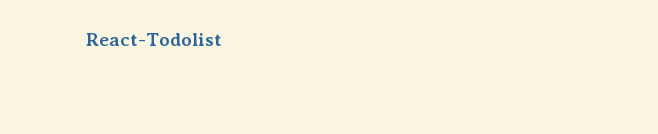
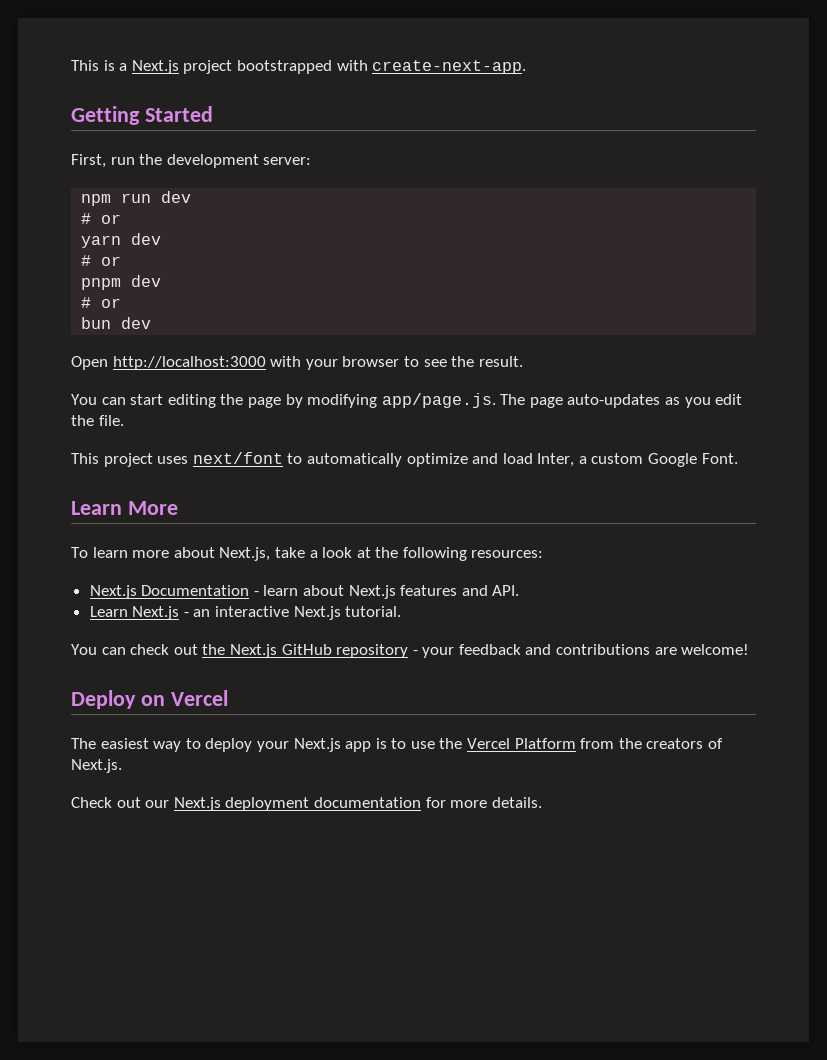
[86,33,222,46] React-Todolist -> [71,60,527,74] [71,106,213,125] [71,154,312,168] [81,191,192,206] [81,213,122,224] [81,233,162,248] [81,255,122,266] [81,275,162,290] [81,297,122,308] [81,317,152,329] [71,356,523,370] [71,393,743,408] [71,415,124,426] [71,452,738,467] [71,501,178,515] [71,547,544,561] [89,585,520,599] [89,606,402,620] [71,644,750,658] [71,690,228,709] [71,738,724,752] [71,759,122,773] [71,797,542,811] This is a Next.js project bootstrapped with create-next-app. // Getting Started // First, run the development server: // npm run dev // # or // yarn dev // # or // pnpm dev // # or // bun dev // Open http://localhost:3000 with your browser to see the result. // You can start editing the page by modifying app/page.js. The page auto-updates as you edit the file. // This project uses next/font to automatically optimize and load Inter, a custom Google Font. // Learn More // To learn more about Next.js, take a look at the following resources: // Next.js Documentation - learn about Next.js features and API. // Learn Next.js - an interactive Next.js tutorial. // You can check out the Next.js GitHub repository - your feedback and contributions are welcome! // Deploy on Vercel // The easiest way to deploy your Next.js app is to use the Vercel Platform from the creators of Next.js. // Check out our Next.js deployment documentation for more details.

